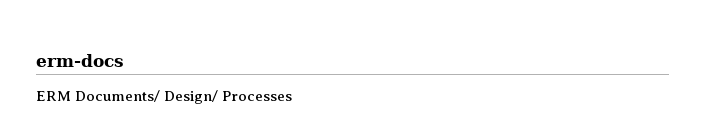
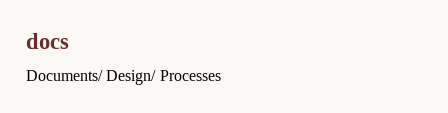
[36,54,124,67] [36,91,71,101] erm-docs // ERM -> [26,33,69,49] docs //

